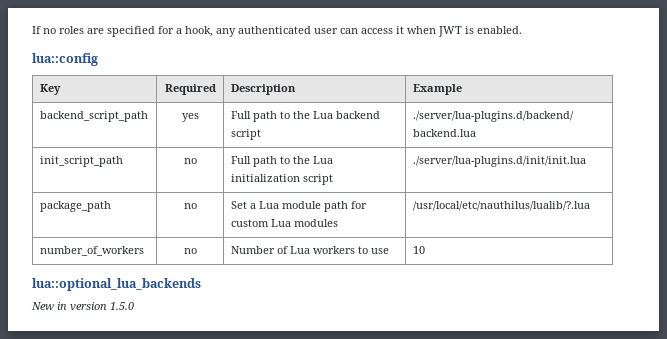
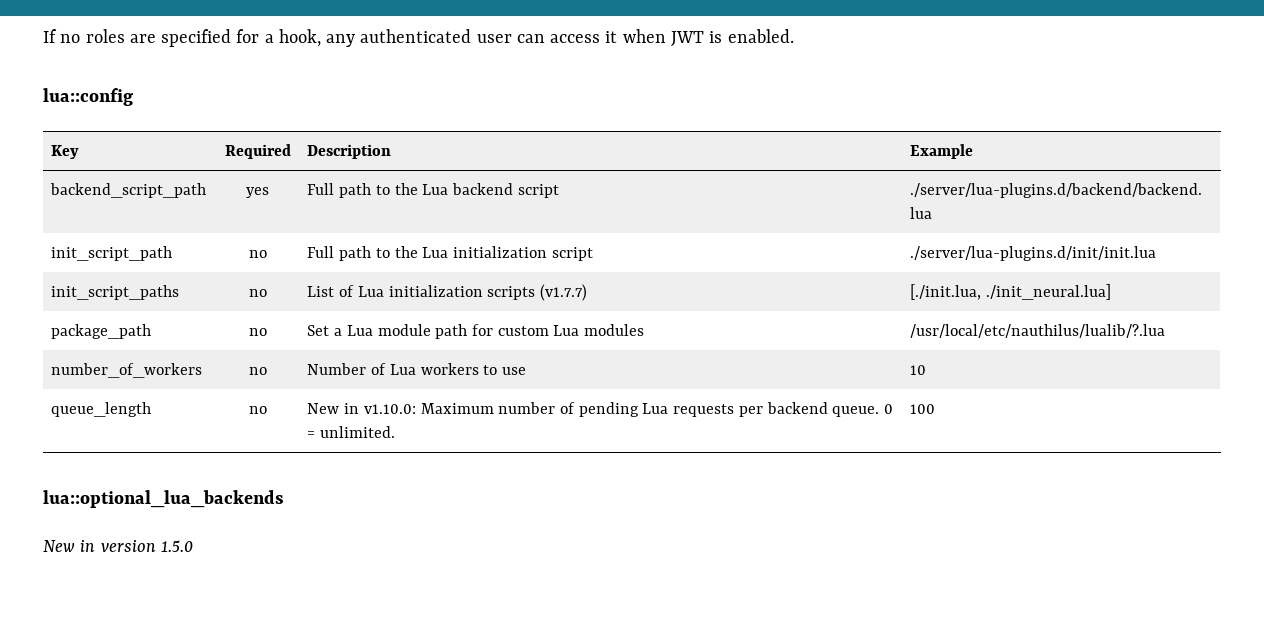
(586, 161) none -> [51,285,180,300] [248,289,267,297] [307,284,587,301] [910,284,1112,300] // init_script_paths | no | List of Lua initialization scripts (v1.7.7) | [./init.lua, ./init_neural.lua]
(425, 250) none -> [51,402,152,417] [248,406,267,414] [307,402,894,417] [307,426,396,438] [910,404,936,414] // queue_length | no | New in v1.10.0: Maximum number of pending Lua requests per backend queue. 0 = unlimited. | 100

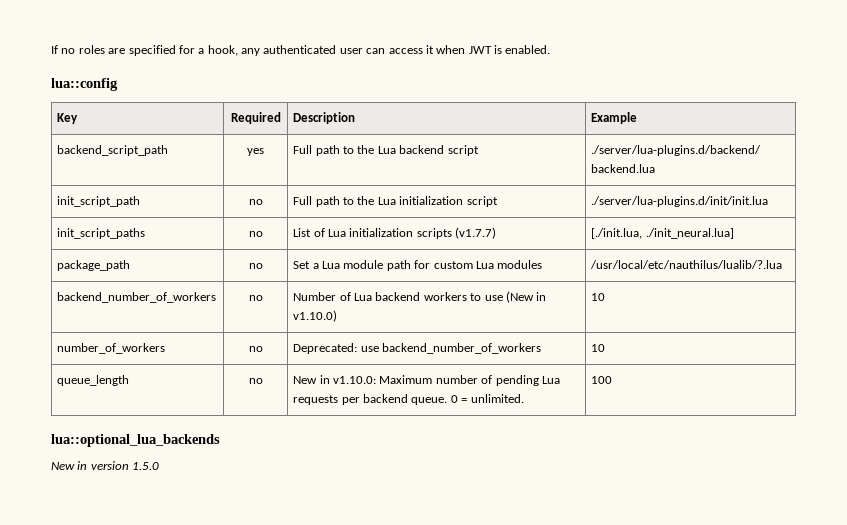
[51,363,203,378] number_of_workers -> [57,292,217,303] backend_number_of_workers
(416, 369) none -> [375,292,421,301] backend
(526, 371) none -> [505,291,547,303] [293,310,338,322] [591,293,606,301] [57,343,166,354] [248,346,263,352] [293,343,542,354] (New in v1.10.0) | 10 // number_of_workers | no | Deprecated: use backend_number_of_workers

